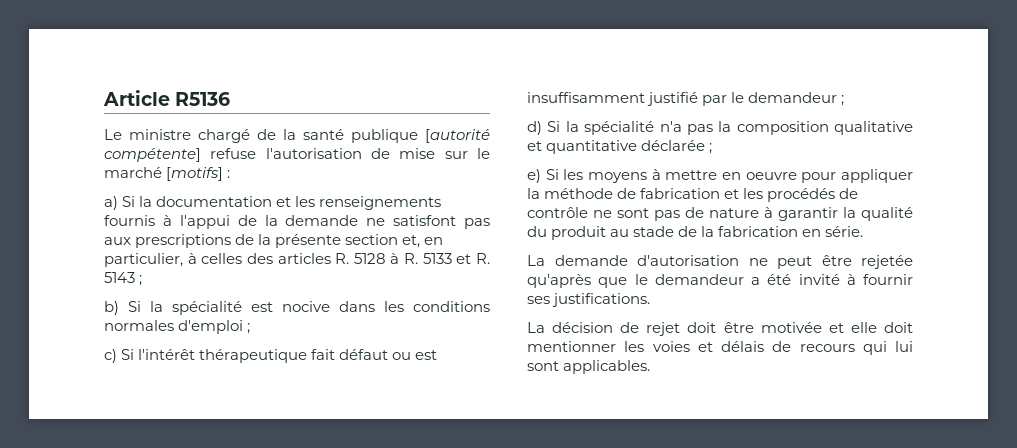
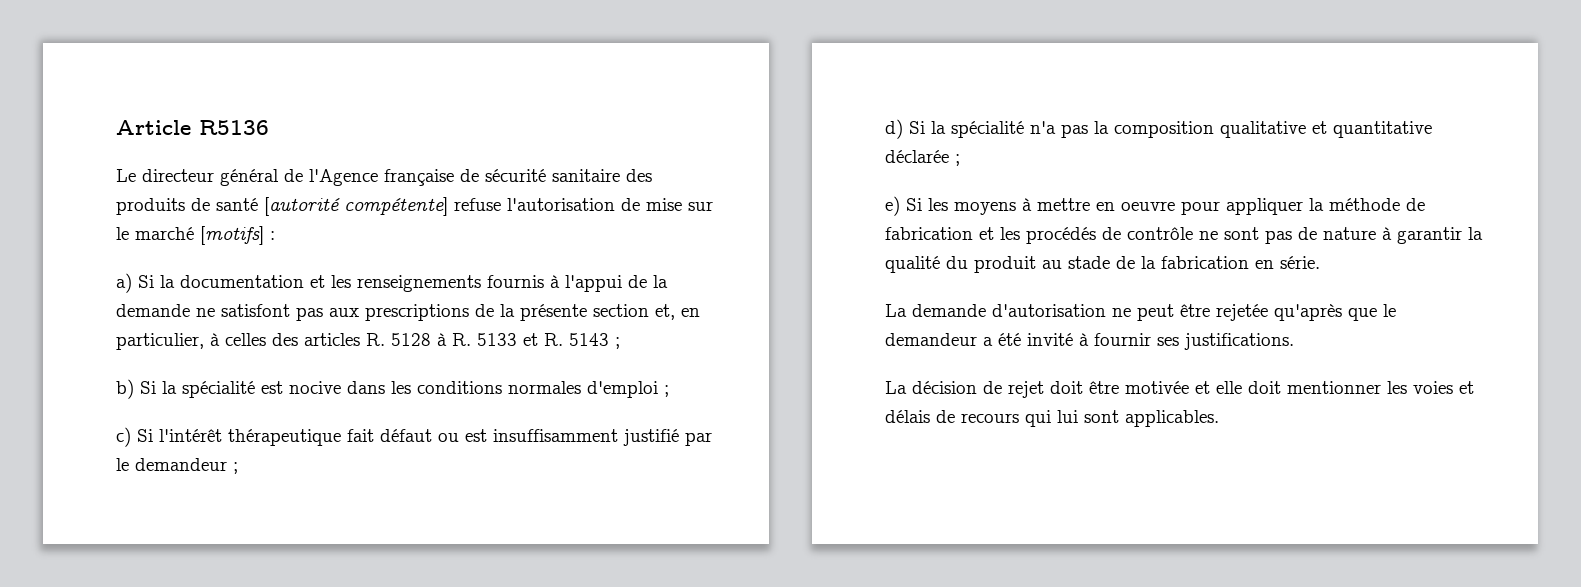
[129,129,418,143] ministre chargé de la santé publique -> [142,169,652,186] [116,198,258,215] directeur général de l'Agence française de sécurité sanitaire des produits de santé

